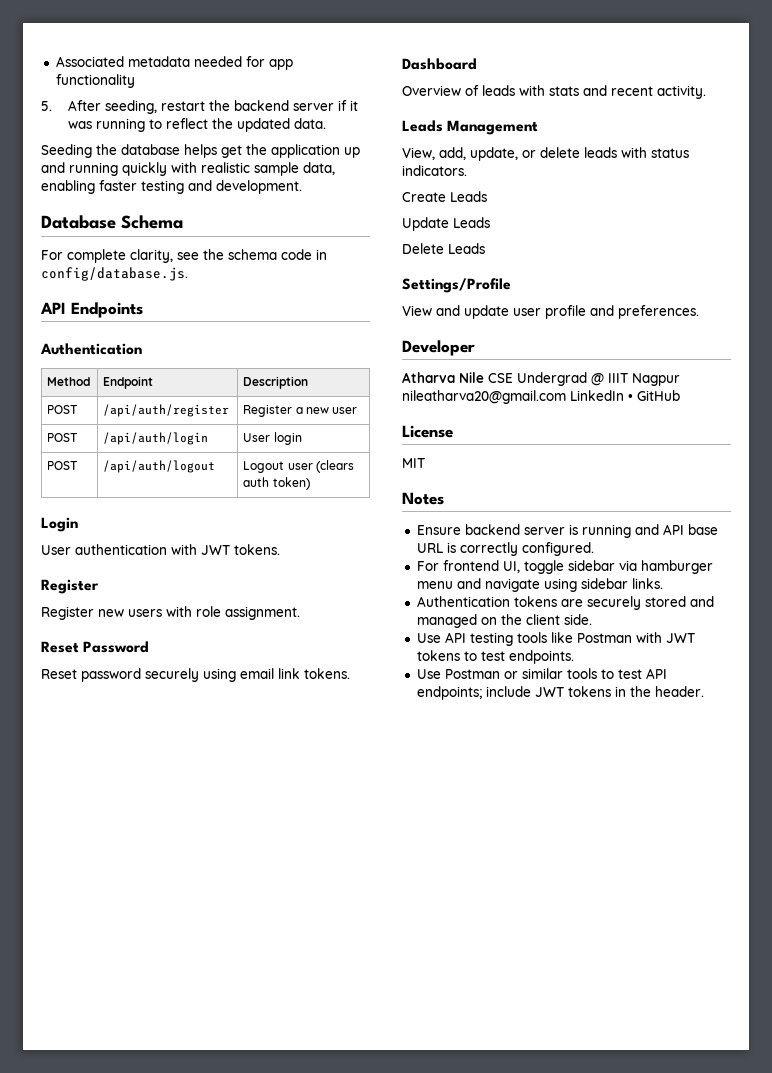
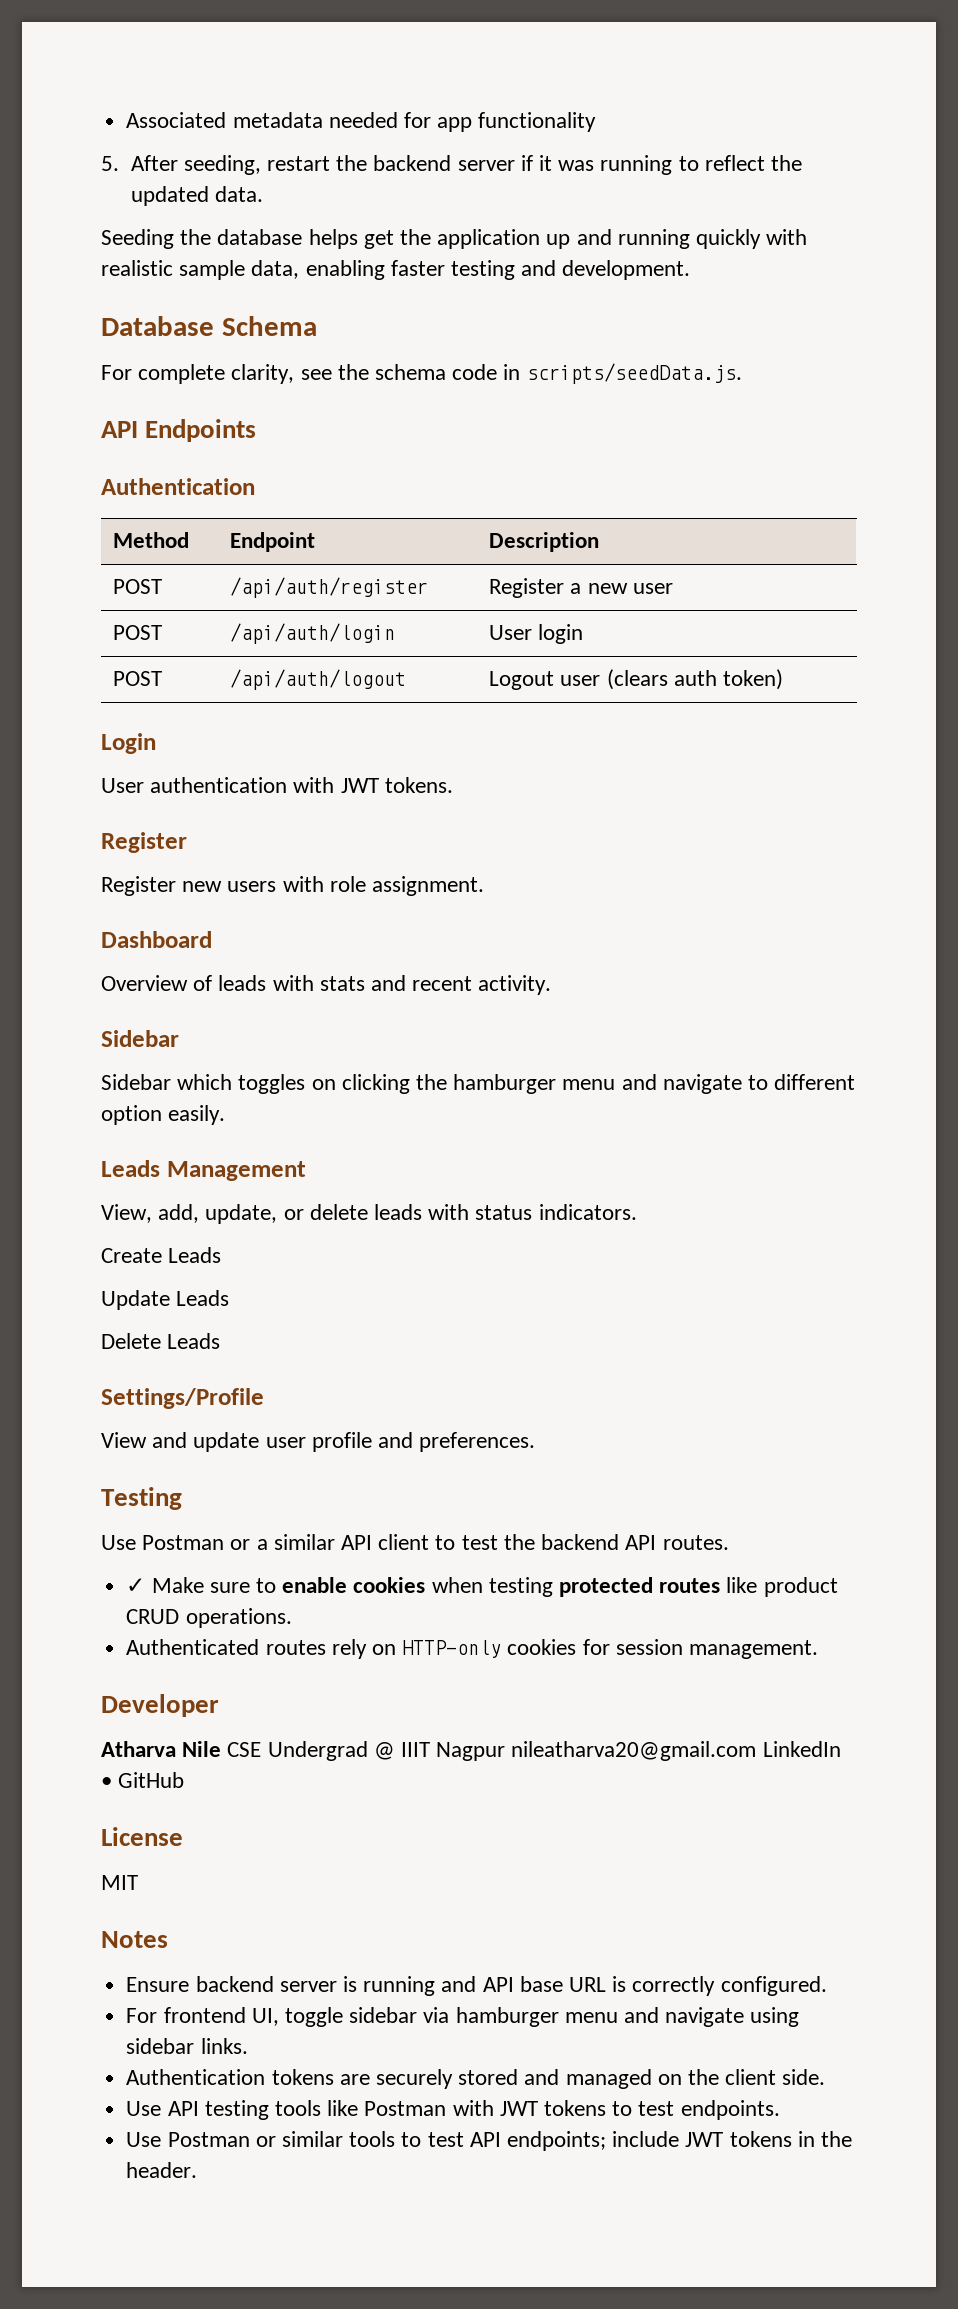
[41,267,188,281] config/database.js. -> [526,363,742,384] scripts/seedData.js.
[41,641,150,653] [41,668,350,682] // Reset Password // Reset password securely using email link tokens. -> (485, 886) none
(706, 92) none -> [101,1030,179,1047] [101,1074,856,1094] [101,1105,226,1125] // Sidebar // Sidebar which toggles on clicking the hamburger menu and navigate to different option easily.
(699, 312) none -> [101,1487,182,1510] [101,1534,729,1550] [126,1577,838,1597] [126,1608,292,1628] [126,1639,818,1659] // Testing // Use Postman or a similar API client to test the backend API routes. // ✓ Make sure to enable cookies when testing protected routes like product CRUD operations. // Authenticated routes rely on HTTP-only cookies for session management.

